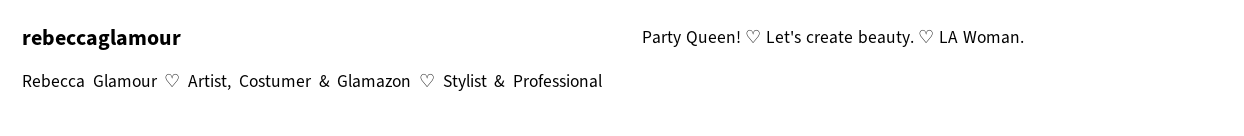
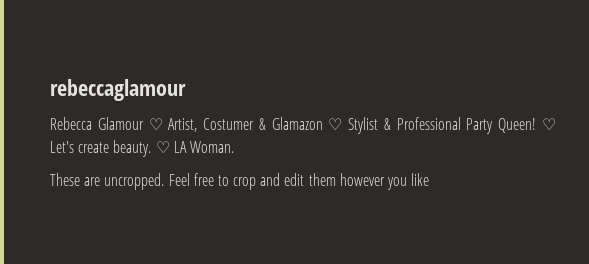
(1024, 37) none -> [50,173,430,190] // These are uncropped. Feel free to crop and edit them however you like

